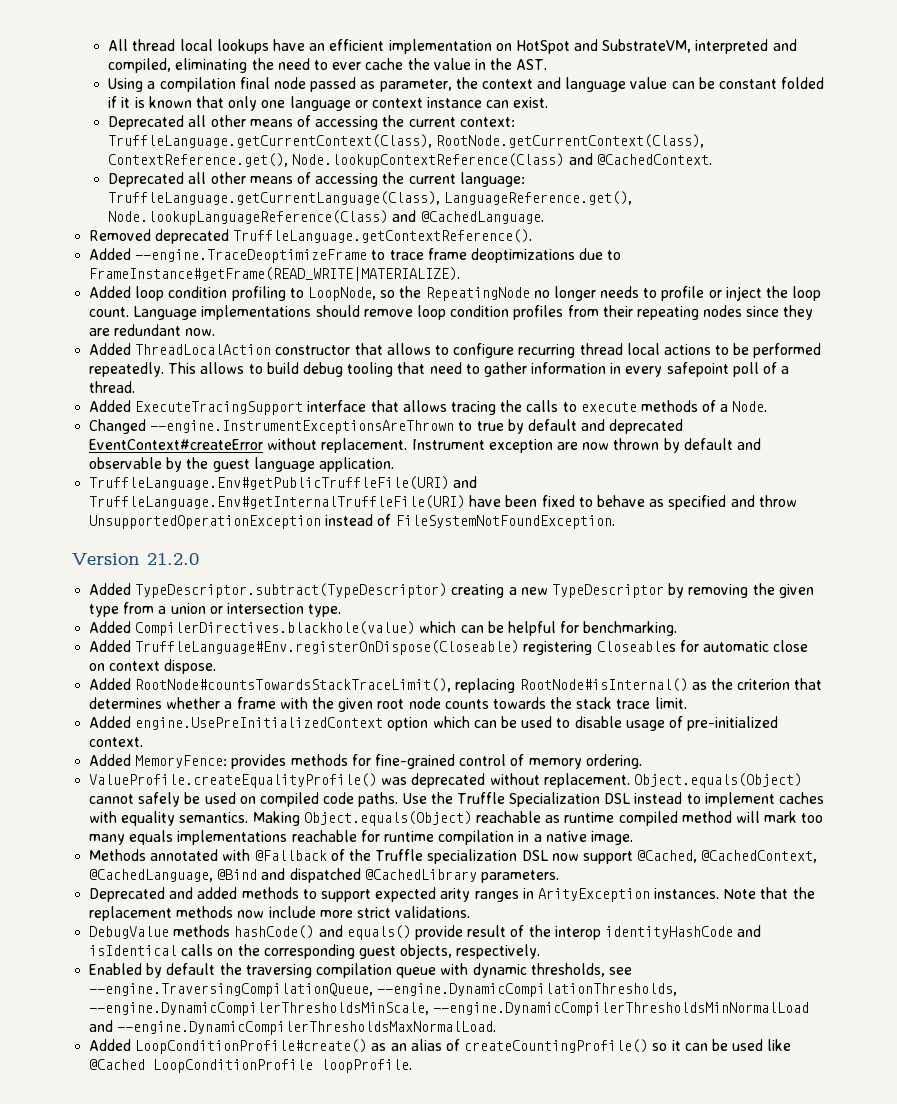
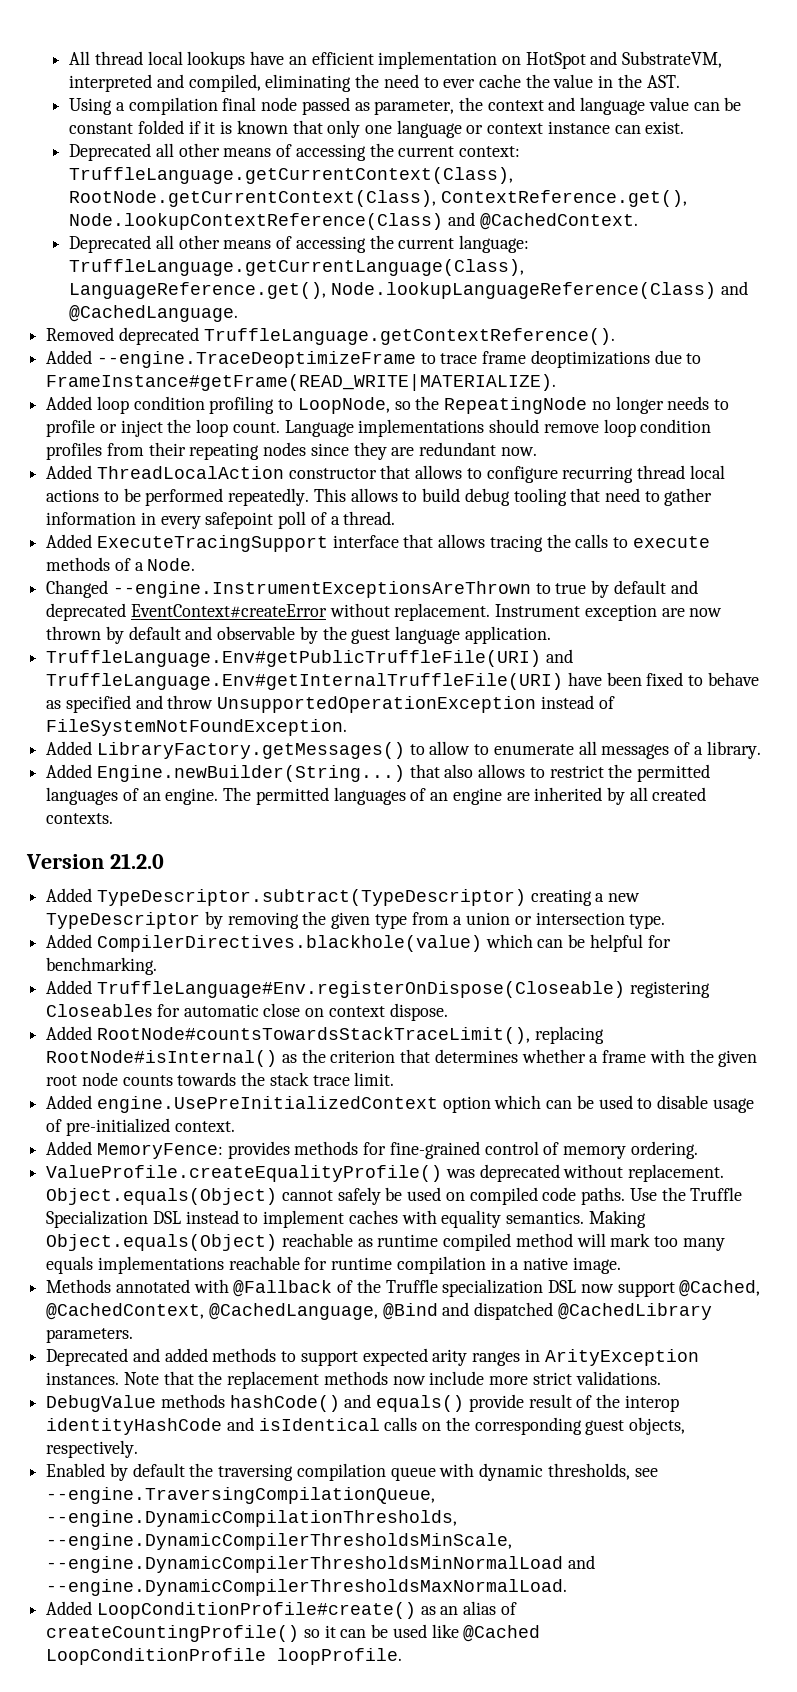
(615, 522) none -> [46,741,761,759] [46,764,711,782] [46,787,707,805] [46,813,114,824] // Added LibraryFactory.getMessages() to allow to enumerate all messages of a library. // Added Engine.newBuilder(String...) that also allows to restrict the permitted languages of an engine. The permitted languages of an engine are inherited by all created contexts.

